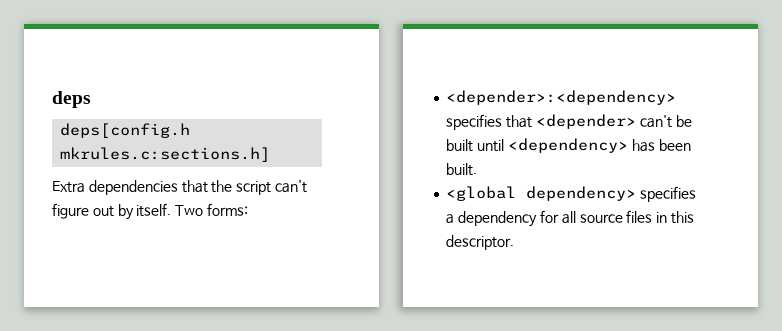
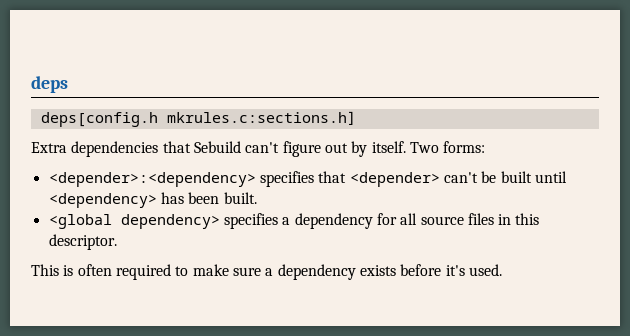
[211,180,272,195] the script -> [193,141,241,153] Sebuild
(515, 242) none -> [31,264,502,280] // This is often required to make sure a dependency exists before it's used.

